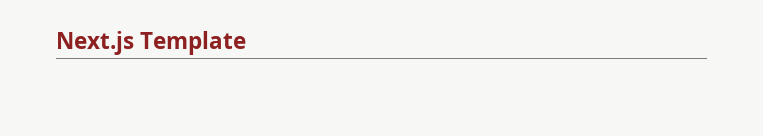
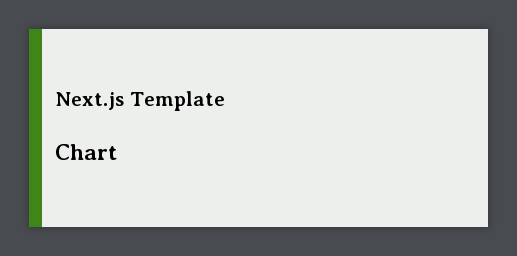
(247, 43) none -> [55,144,117,160] // Chart

